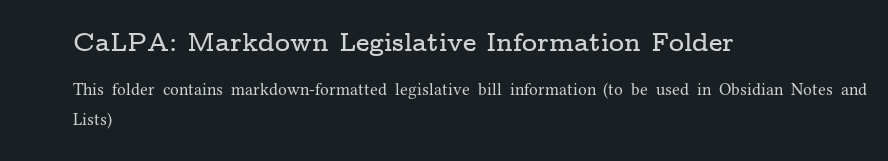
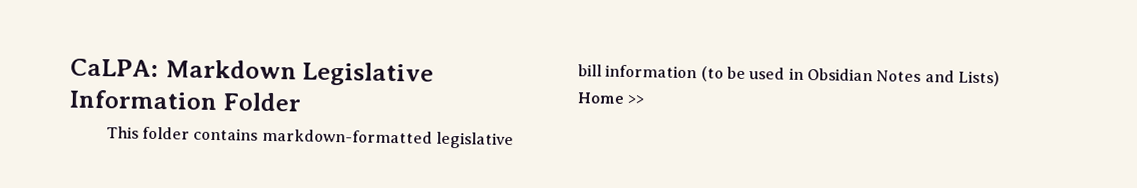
(112, 120) none -> [577,92,645,105] // Home >>

